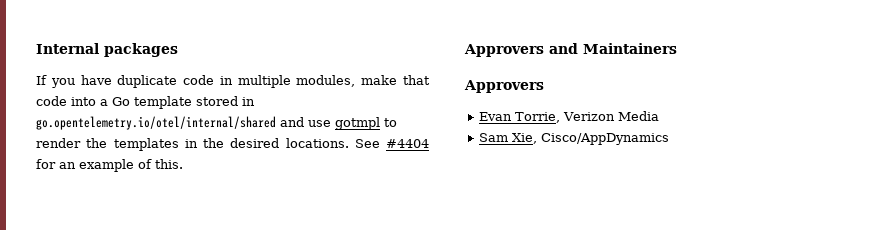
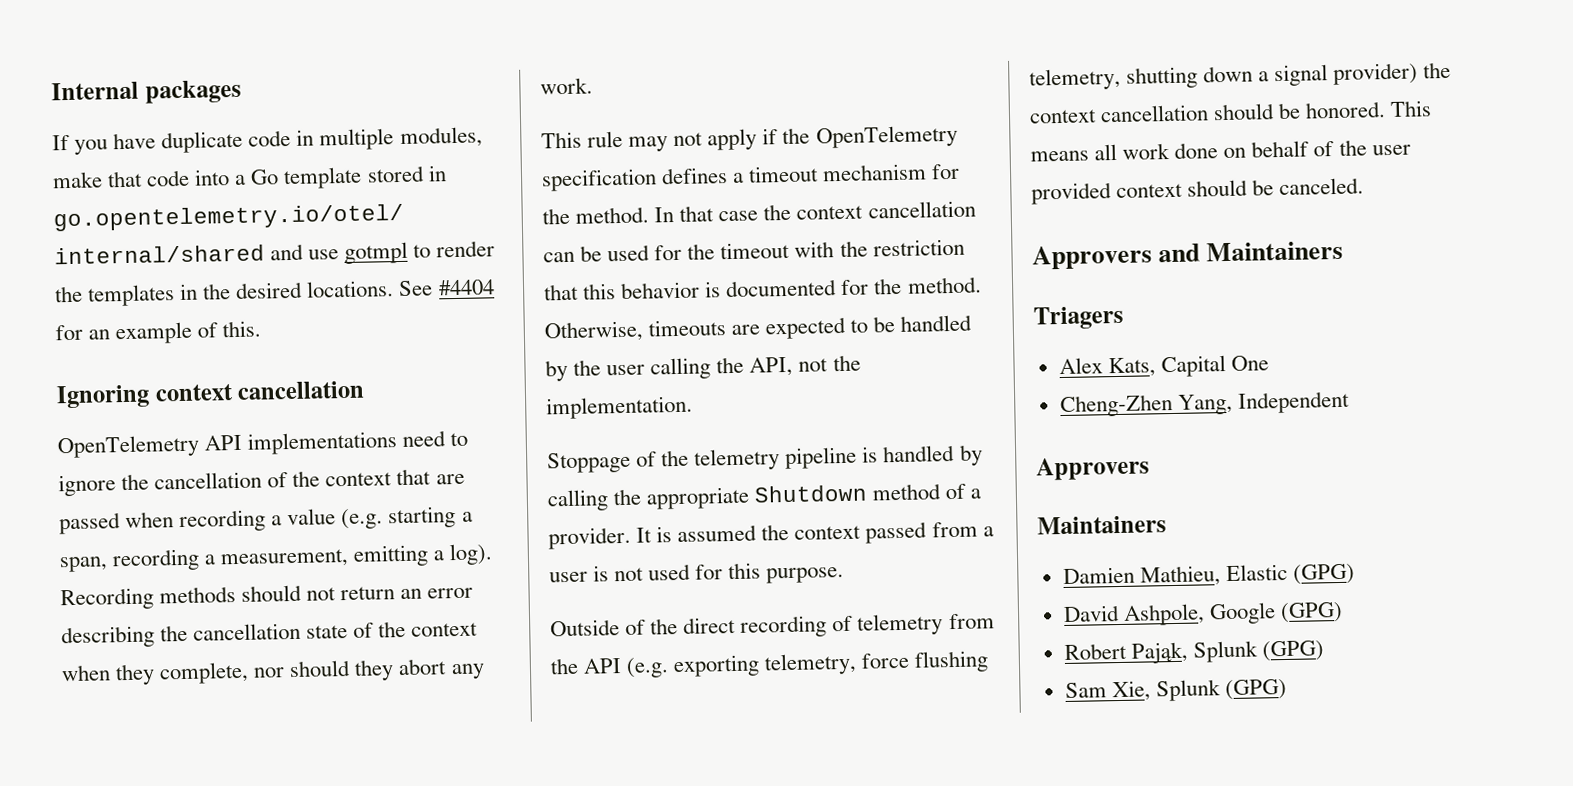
[464,43,677,57] [464,80,544,93] [478,111,659,123] Approvers and Maintainers // Approvers // Evan Torrie, Verizon Media -> [56,380,366,409] [57,430,469,459] [58,468,465,497] [59,506,473,535] [59,543,494,573] [60,584,474,611] [61,620,479,649] [61,658,485,686] [540,77,593,95] [541,124,958,152] [541,163,961,192] [542,200,976,225] [543,238,965,263] [543,276,982,301] [544,314,973,343] [545,354,861,382] [546,395,693,420] [547,444,983,474] [547,483,982,512] [548,521,994,550] [549,562,845,584] [550,613,995,638] [550,650,990,678] [1029,61,1452,91] [1029,100,1433,124] [1030,139,1411,162] [1031,177,1365,205] [1032,240,1344,270] [1033,305,1124,330] [1058,355,1269,378] [1059,390,1350,418] [1036,456,1150,481] [1037,515,1167,535] [1062,563,1355,587] [1062,601,1343,626] [1063,640,1324,664] Ignoring context cancellation // OpenTelemetry API implementations need to ignore the cancellation of the context that are passed when recording a value (e.g. starting a span, recording a measurement, emitting a log). Recording methods should not return an error describing the cancellation state of the context when they complete, nor should they abort any work. // This rule may not apply if the OpenTelemetry specification defines a timeout mechanism for the method. In that case the context cancellation can be used for the timeout with the restriction that this behavior is documented for the method. Otherwise, timeouts are expected to be handled by the user calling the API, not the implementation. // Stoppage of the telemetry pipeline is handled by calling the appropriate Shutdown method of a provider. It is assumed the context passed from a user is not used for this purpose. // Outside of the direct recording of telemetry from the API (e.g. exporting telemetry, force flushing telemetry, shutting down a signal provider) the context cancellation should be honored. This means all work done on behalf of the user provided context should be canceled. // Approvers and Maintainers // Triagers // Alex Kats, Capital One // Cheng-Zhen Yang, Independent // Approvers // Maintainers // Damien Mathieu, Elastic (GPG) // David Ashpole, Google (GPG) // Robert Pająk, Splunk (GPG)
[540,133,669,145] Cisco/AppDynamics -> [1155,678,1287,702] Splunk (GPG)

